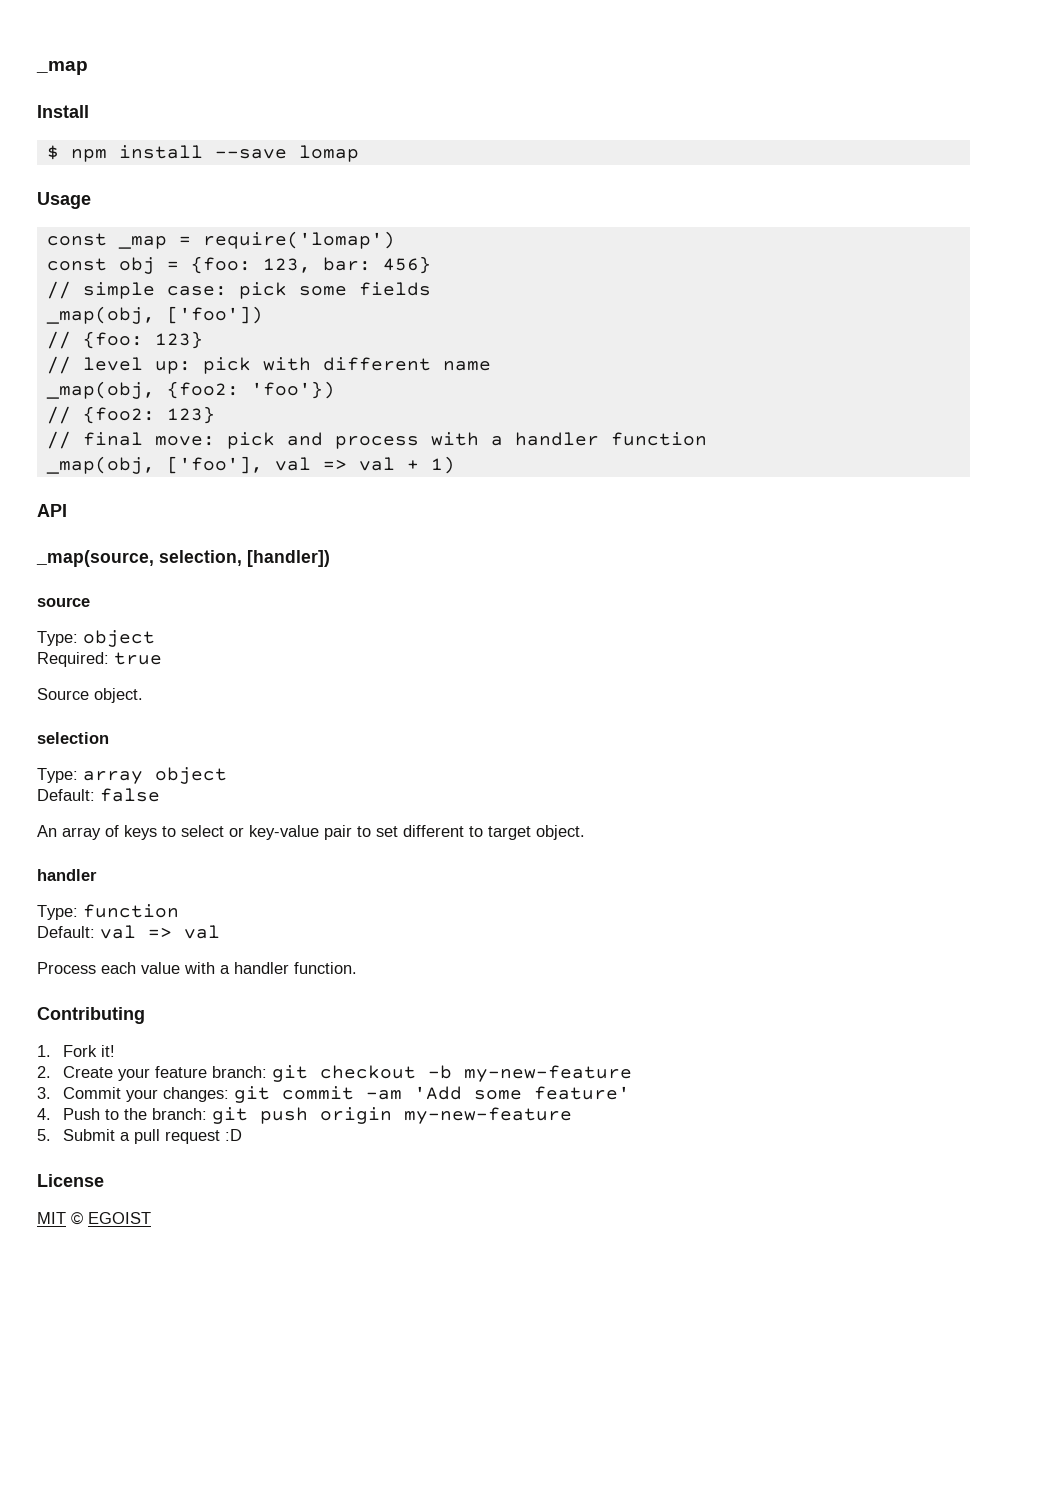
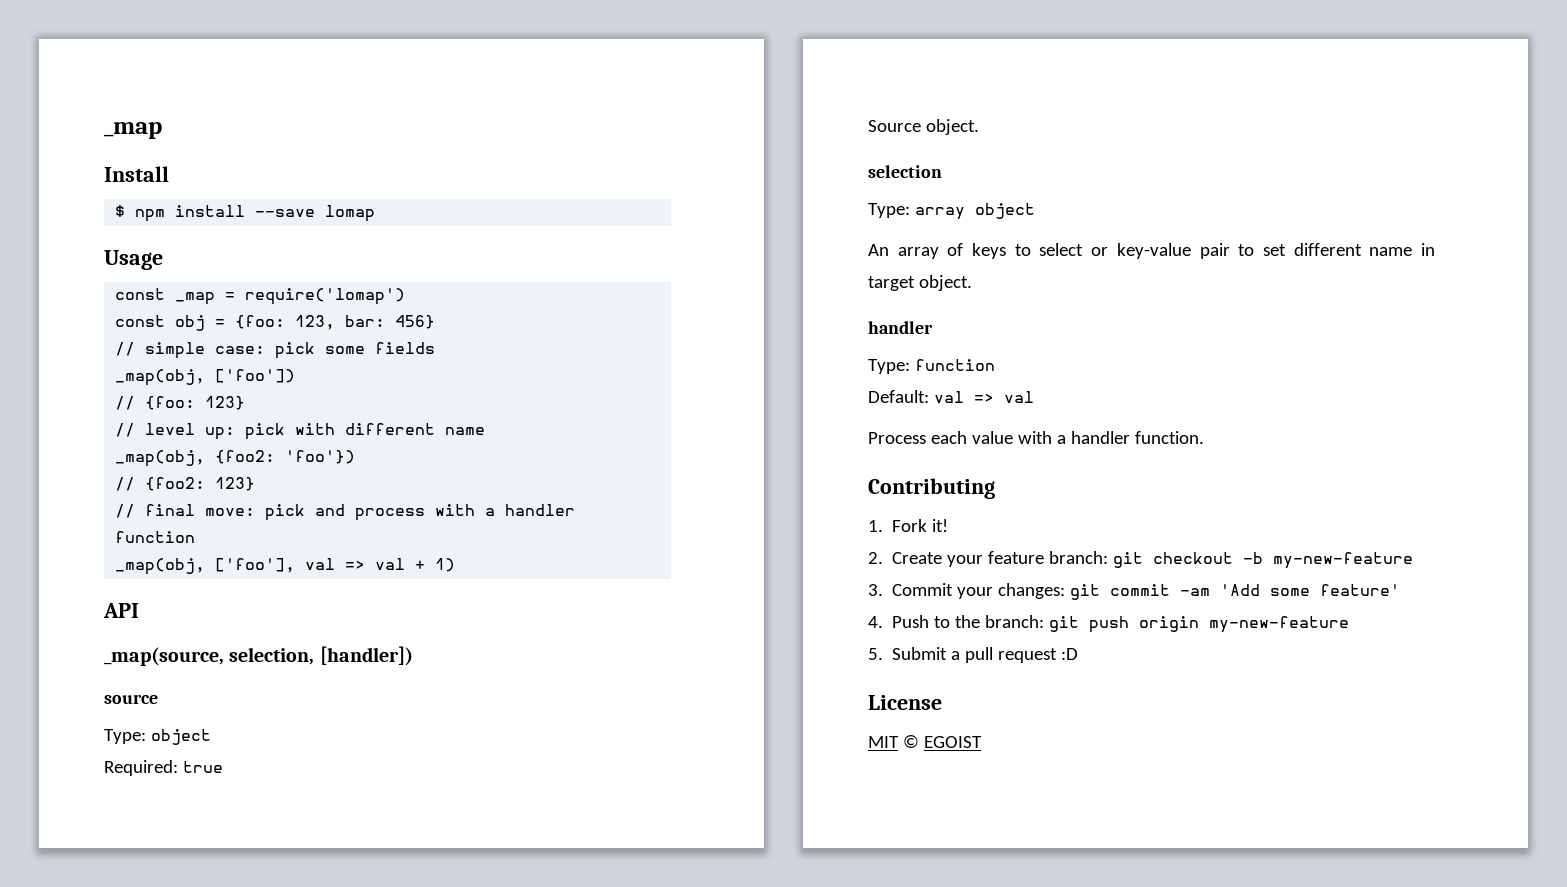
[37,788,160,802] // Default: false -> (1035, 211) none
[469,826,483,837] to -> [1369,243,1435,256] name in

